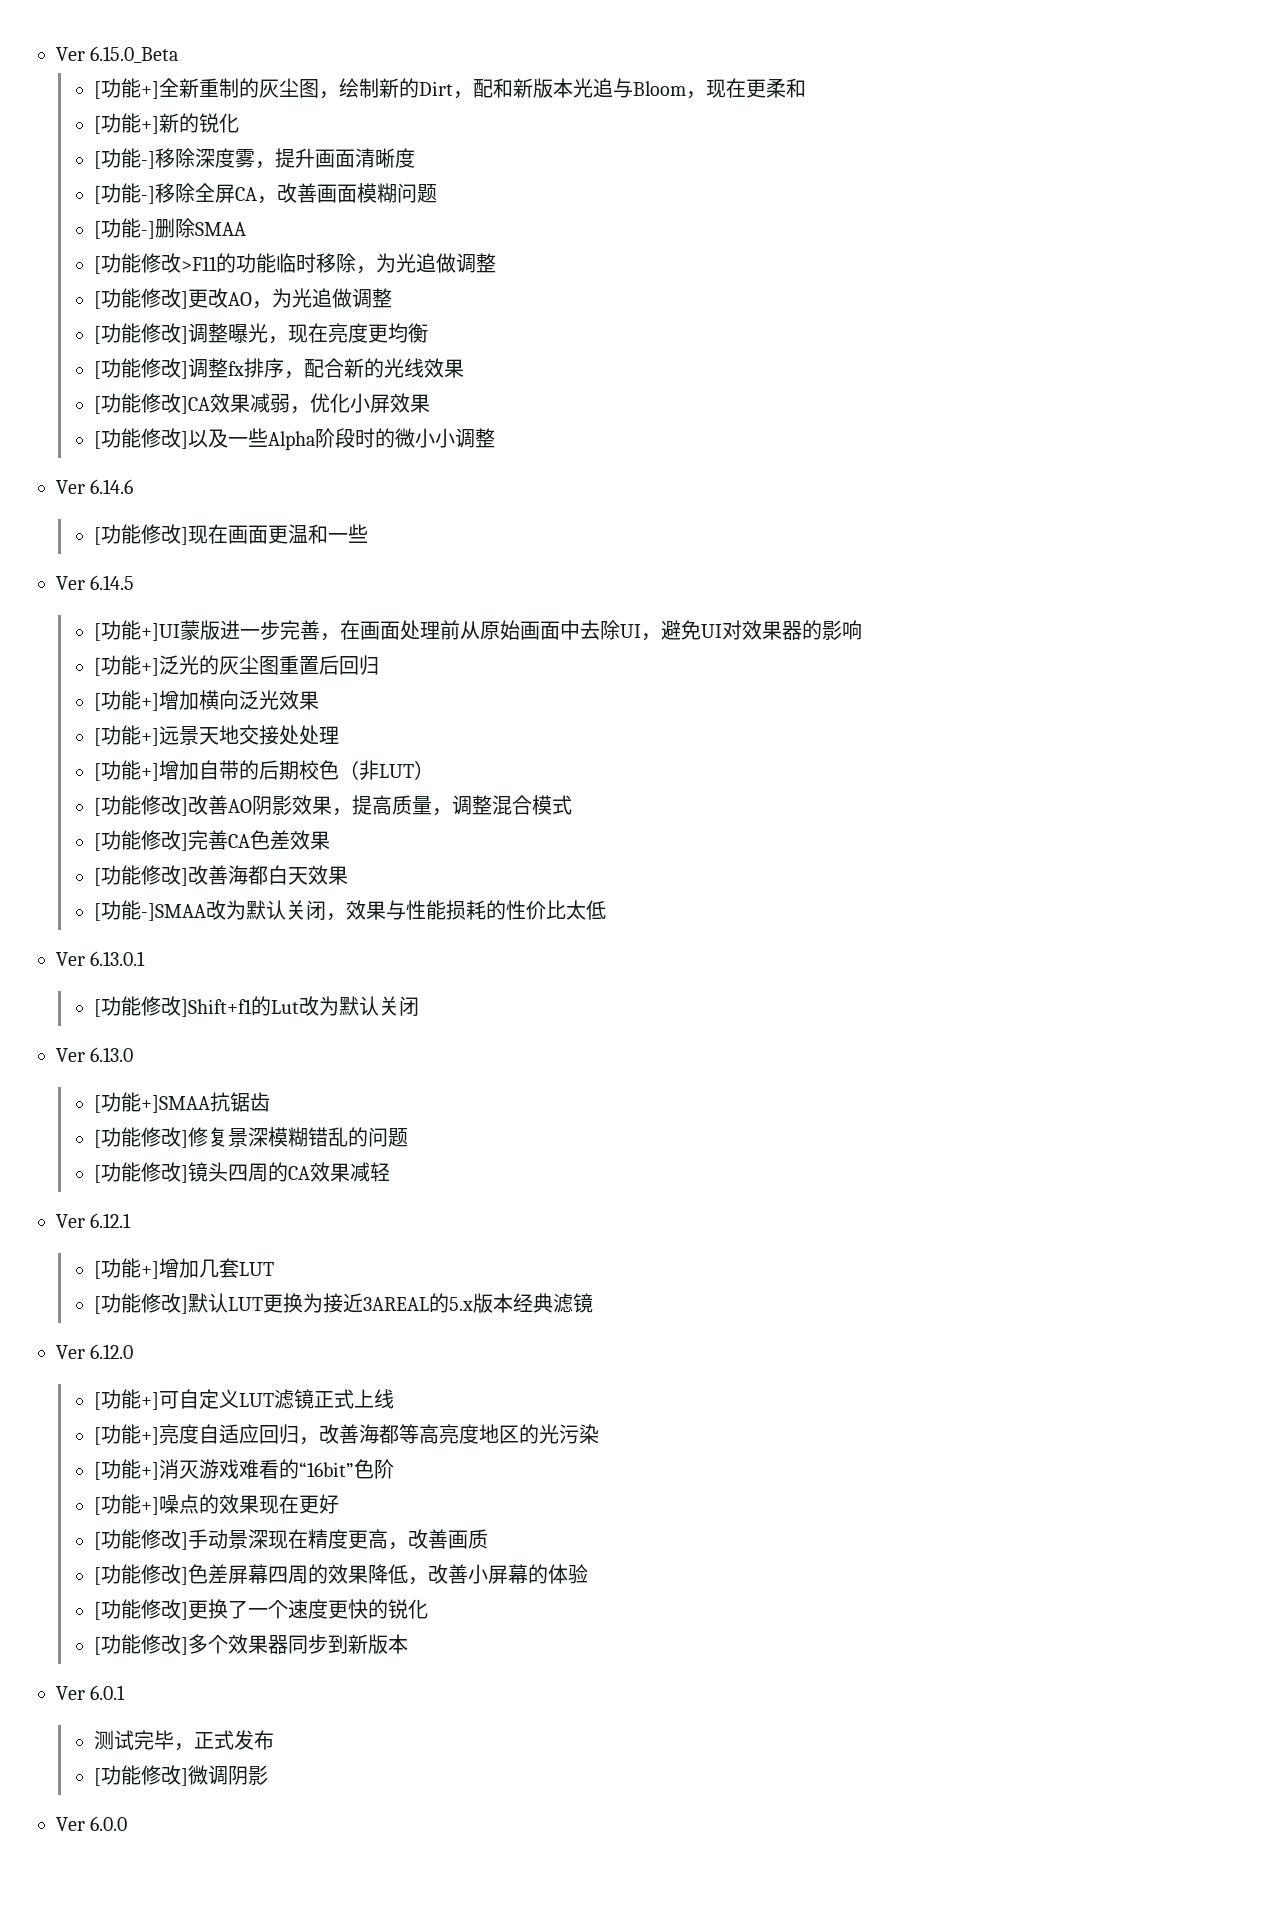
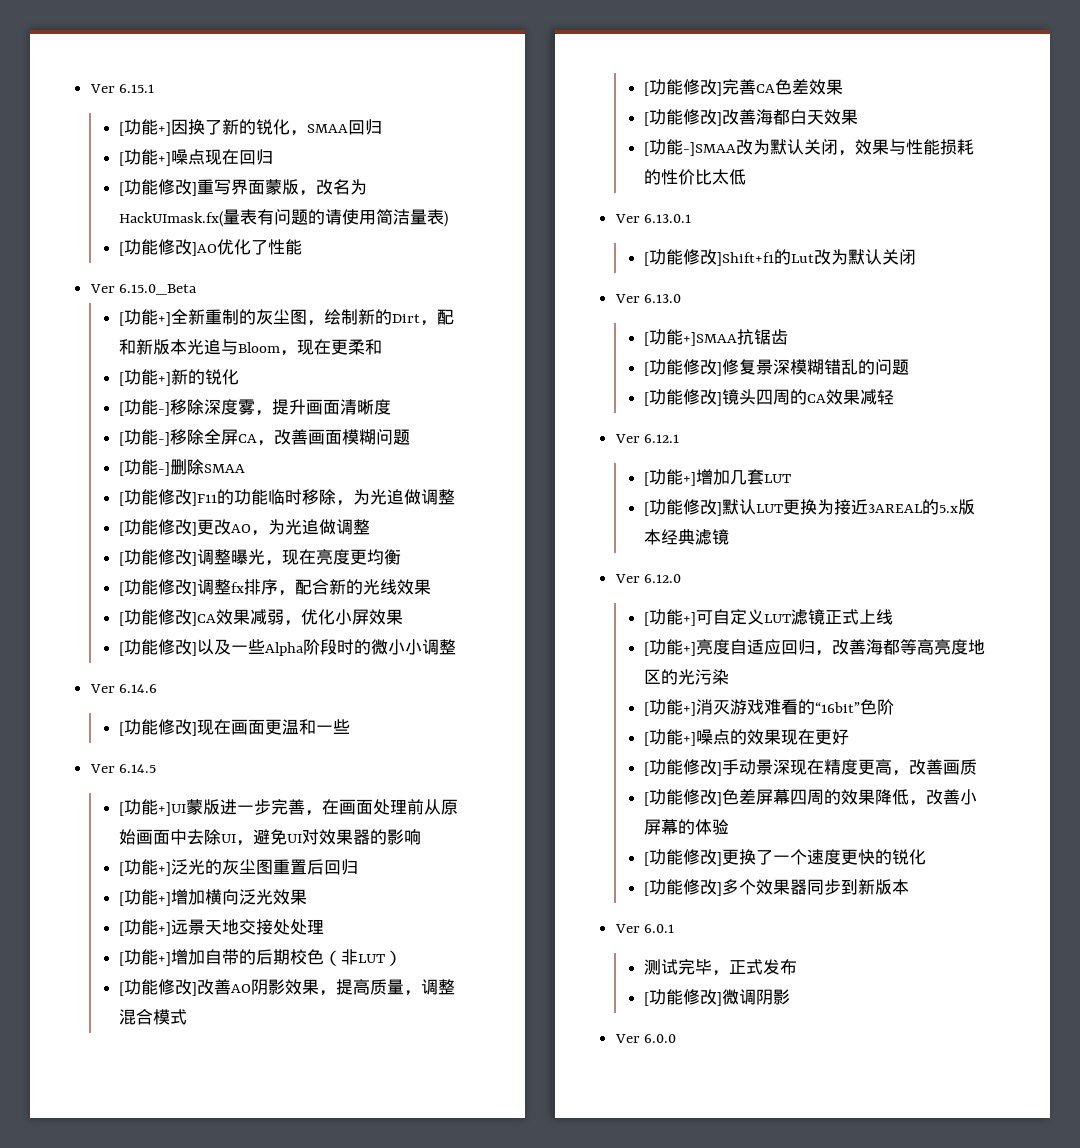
[56,47,85,61] Ver -> [89,84,155,93] [119,119,383,136] [119,149,274,166] [119,179,368,196] [119,209,449,227] [119,239,303,256] [89,284,115,293] Ver 6.15.1 // [功能+]因换了新的锐化，SMAA回归 // [功能+]噪点现在回归 // [功能修改]重写界面蒙版，改名为HackUImask.fx(量表有问题的请使用简洁量表) // [功能修改]AO优化了性能 // Ver
[180,256,217,271] >F11 -> [192,492,218,506] ]F11

